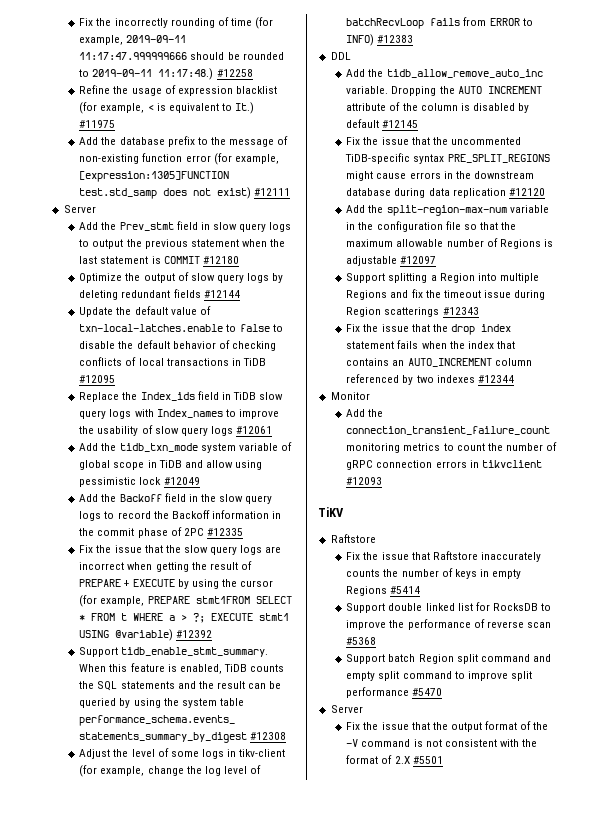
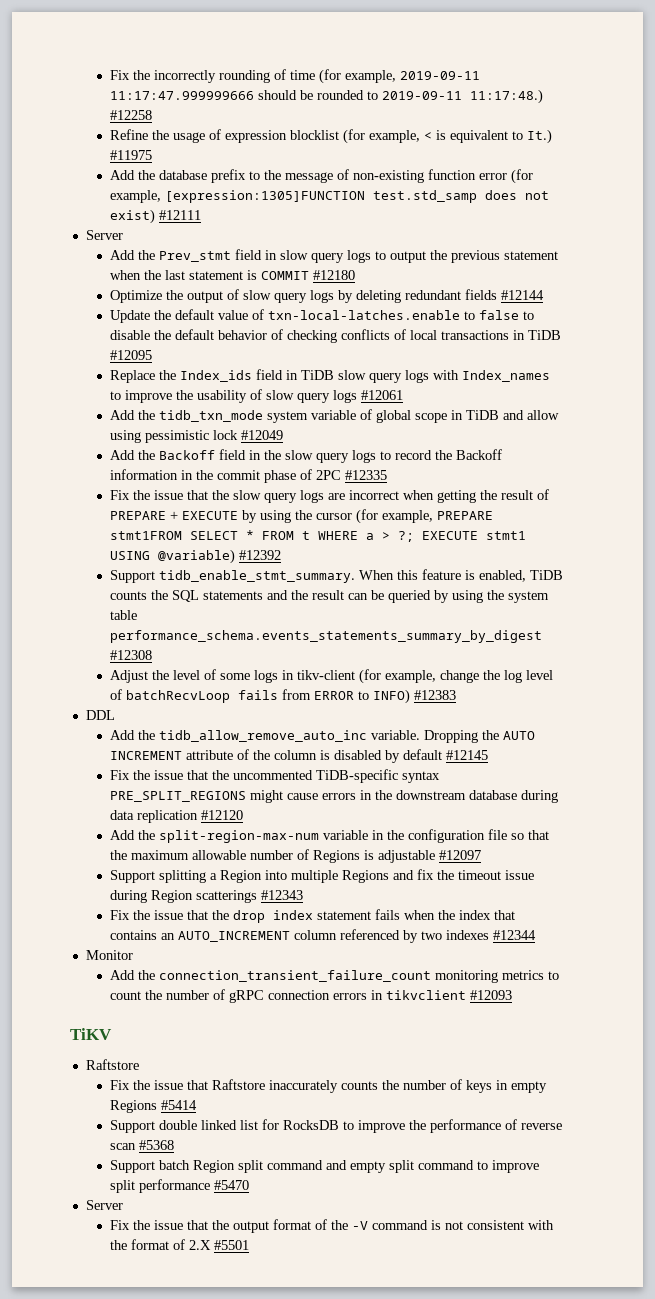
[235,86,277,94] blacklist -> [290,130,340,140] blocklist

